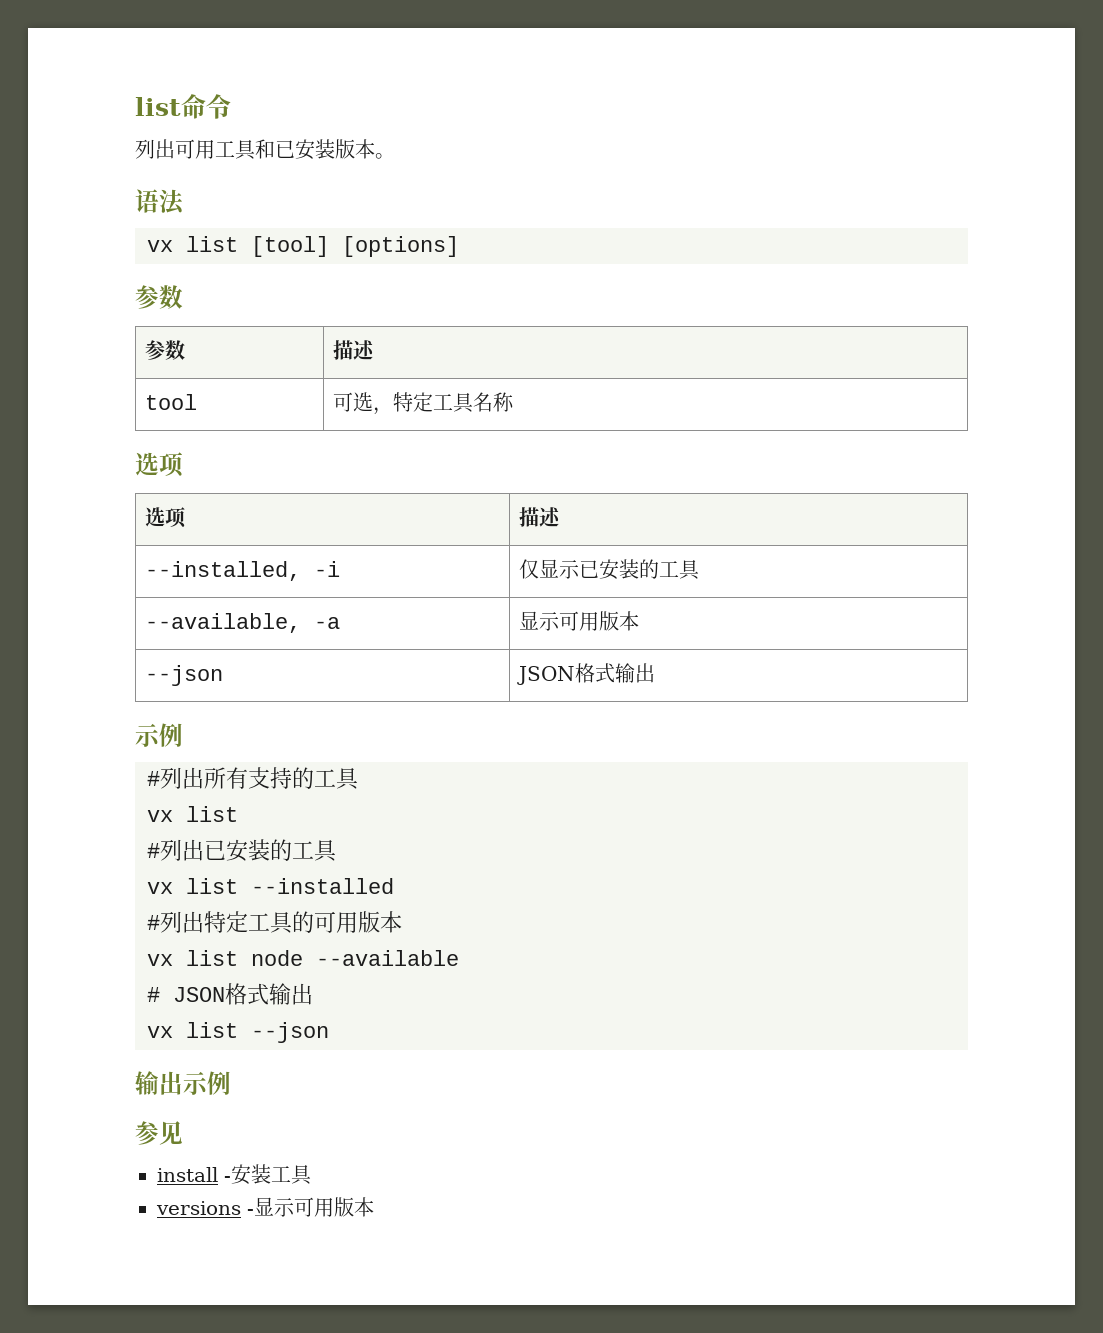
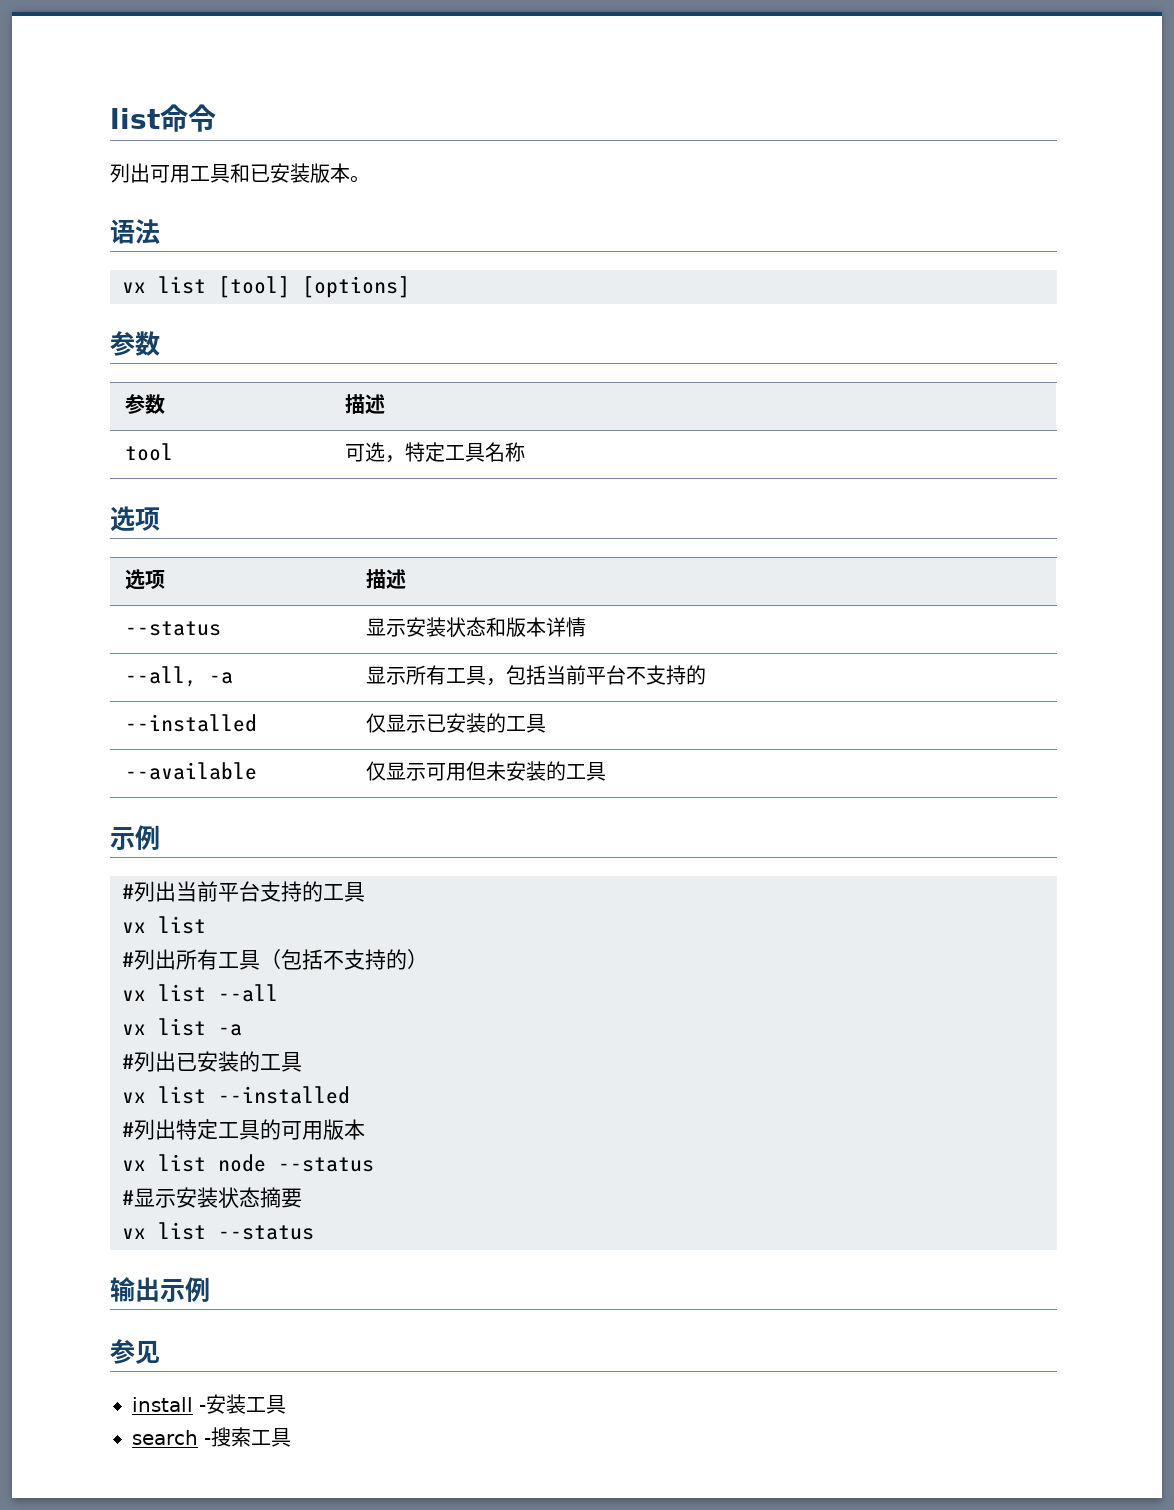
[145,561,341,581] --installed, -i -> [124,621,221,636] [365,617,586,637] [124,666,233,687] [365,665,706,686] [124,714,257,732] --status | 显示安装状态和版本详情 // --all, -a | 显示所有工具，包括当前平台不支持的 // --installed
[145,613,341,633] [519,611,640,631] [145,665,224,686] [517,663,656,685] --available, -a | 显示可用版本 // --json | JSON格式输出 -> [124,762,257,780] [365,761,606,781] --available | 仅显示可用但未安装的工具
[204,767,248,789] 所有 -> [176,881,260,902] 当前平台
(238, 814) none -> [122,949,428,970] [122,984,278,1002] [122,1018,242,1036] // #列出所有工具（包括不支持的） // vx list --all // vx list -a
[316,950,459,966] [147,983,313,1005] [147,1022,329,1043] --available // # JSON格式输出 // vx list --json -> [278,1157,374,1172] [122,1187,302,1208] [122,1222,314,1240] --status // #显示安装状态摘要 // vx list --status
[156,1197,374,1217] versions -显示可用版本 -> [132,1427,291,1447] search -搜索工具

